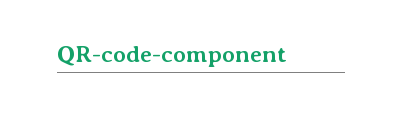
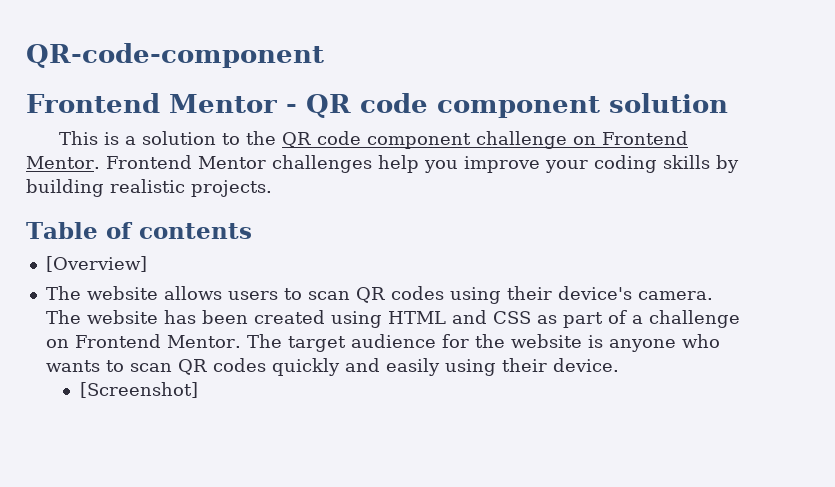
(287, 56) none -> [26,93,728,118] [59,131,689,149] [26,155,739,173] [26,179,272,197] [26,222,252,239] [45,256,147,272] [45,286,713,304] [45,310,740,328] [45,334,720,352] [45,358,619,376] [79,382,198,398] // Frontend Mentor - QR code component solution // This is a solution to the QR code component challenge on Frontend Mentor. Frontend Mentor challenges help you improve your coding skills by building realistic projects. // Table of contents // [Overview] // The website allows users to scan QR codes using their device's camera. The website has been created using HTML and CSS as part of a challenge on Frontend Mentor. The target audience for the website is anyone who wants to scan QR codes quickly and easily using their device. // [Screenshot]

